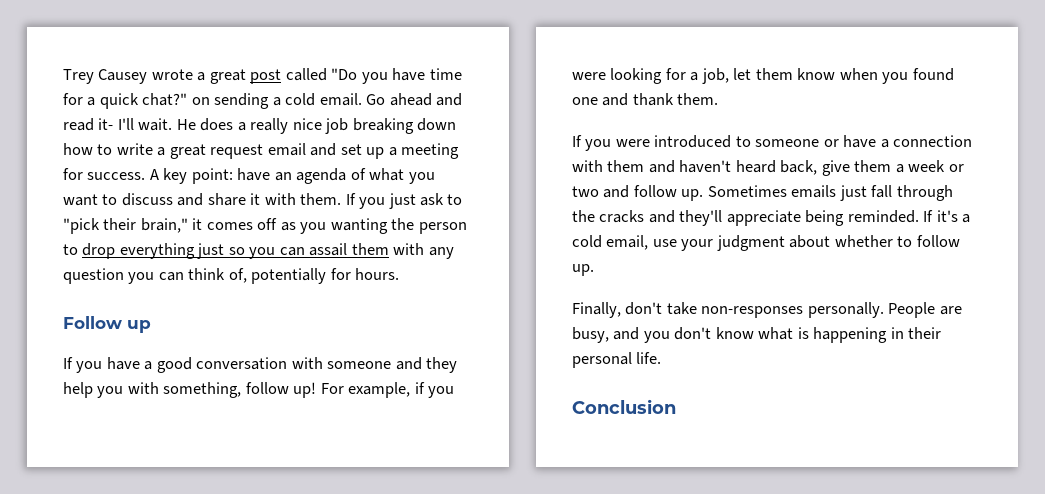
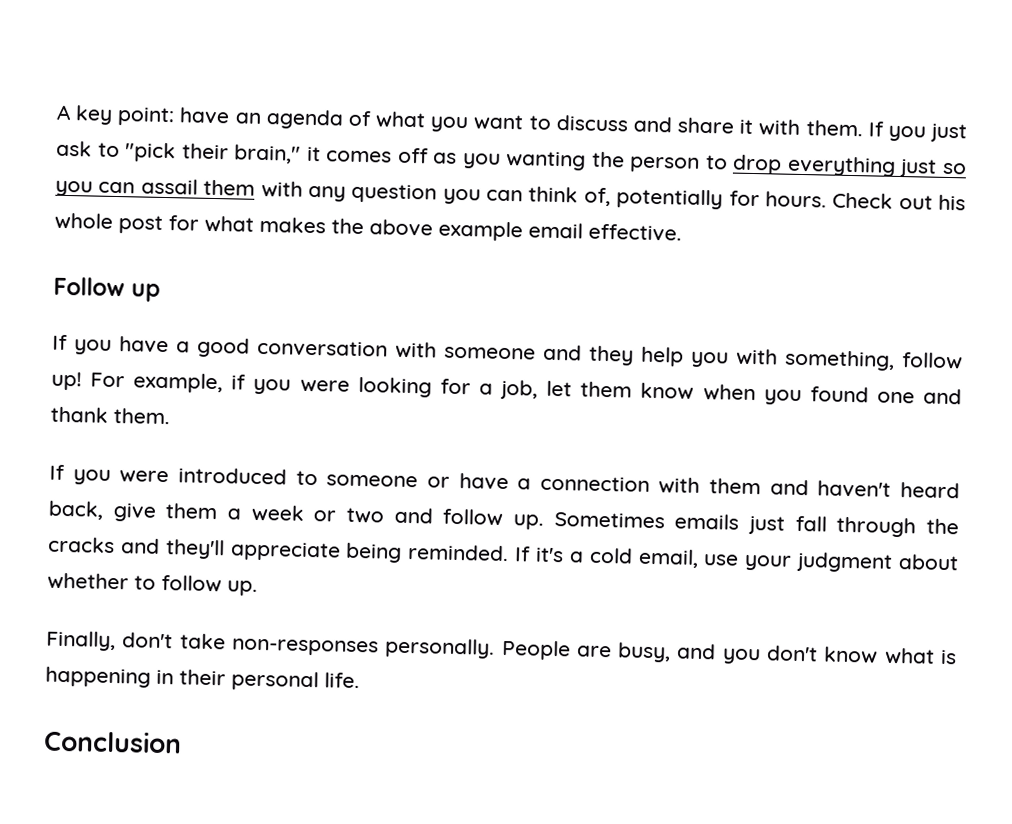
[63,68,462,84] [63,93,463,109] [63,118,457,134] [63,143,460,159] [63,168,146,180] Trey Causey wrote a great post called "Do you have time for a quick chat?" on sending a cold email. Go ahead and read it- I'll wait. He does a really nice job breaking down how to write a great request email and set up a meeting for success. -> (56, 112) none
(400, 274) none -> [832,192,966,211] [54,212,682,242] Check out his whole post for what makes the above example email effective.

